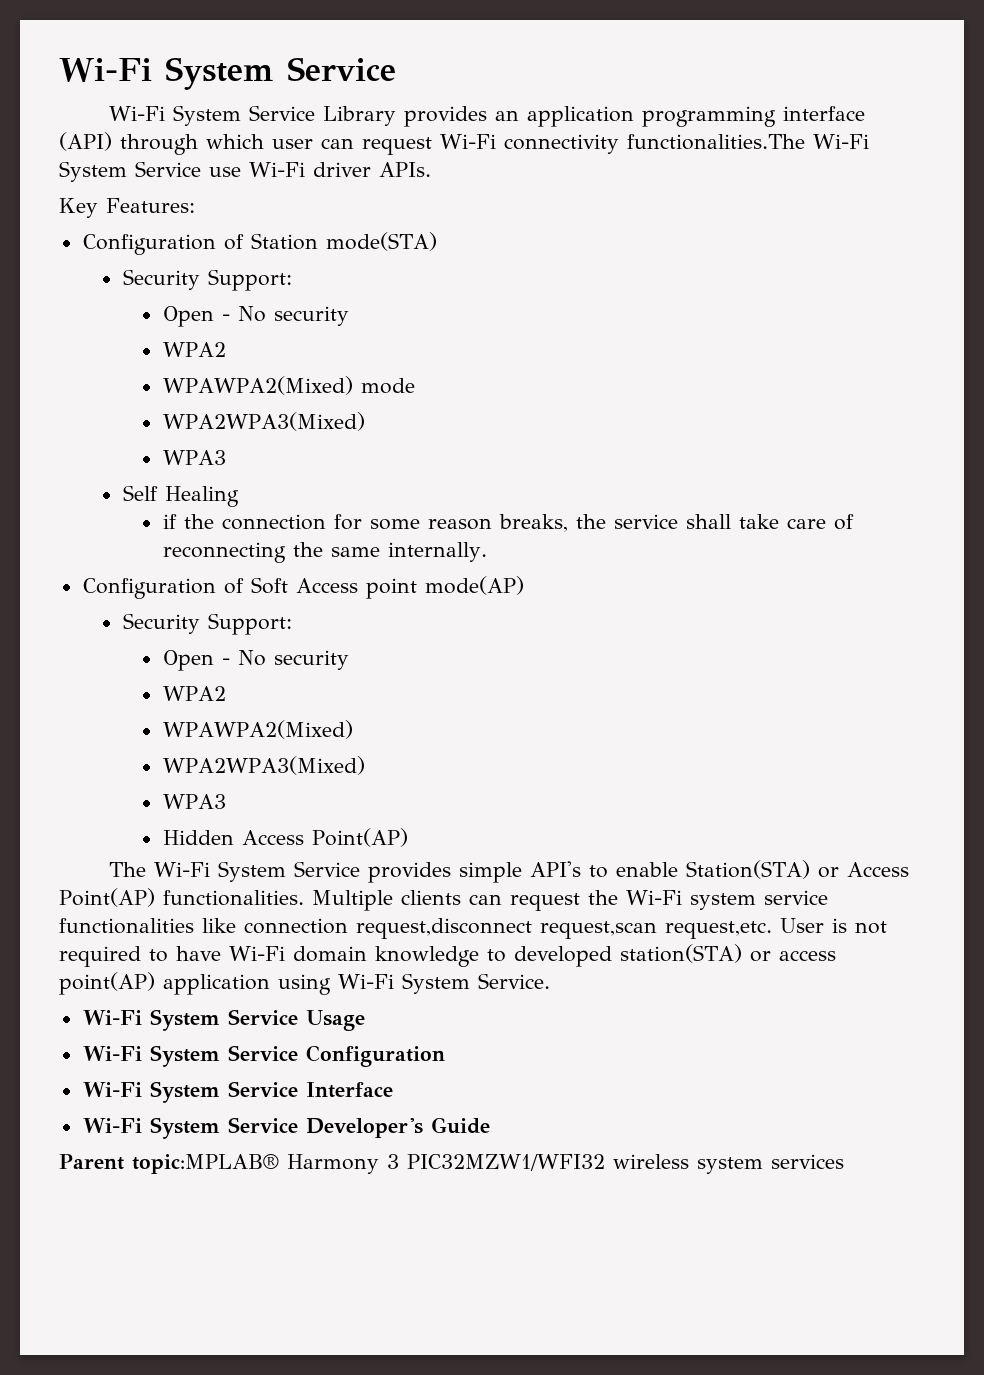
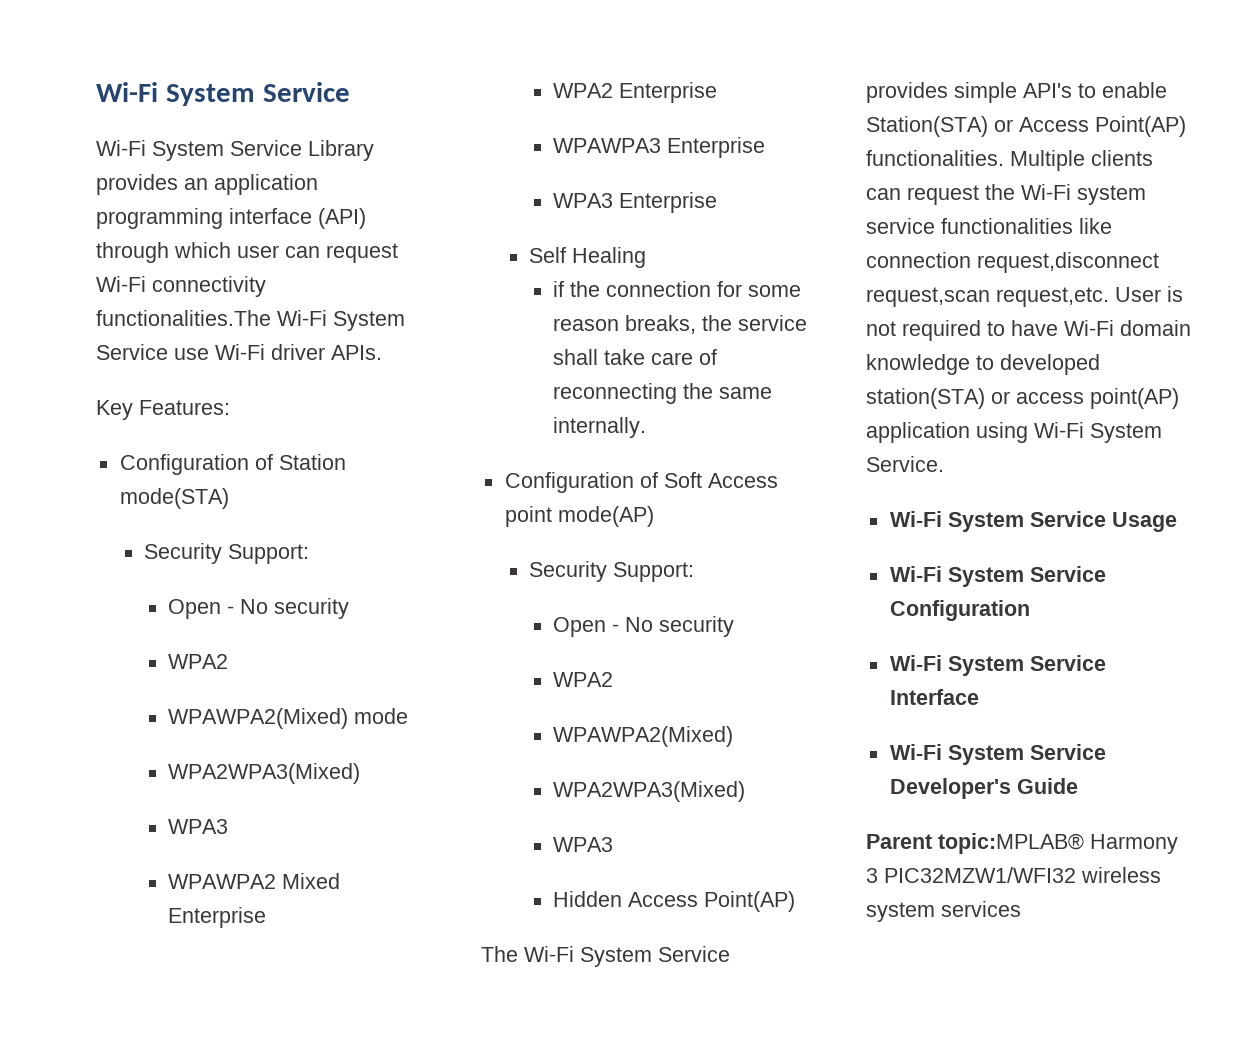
(226, 457) none -> [168,873,341,889] [168,907,267,928] [553,82,718,103] [553,137,766,158] [553,192,718,213] // WPAWPA2 Mixed Enterprise // WPA2 Enterprise // WPAWPA3 Enterprise // WPA3 Enterprise

